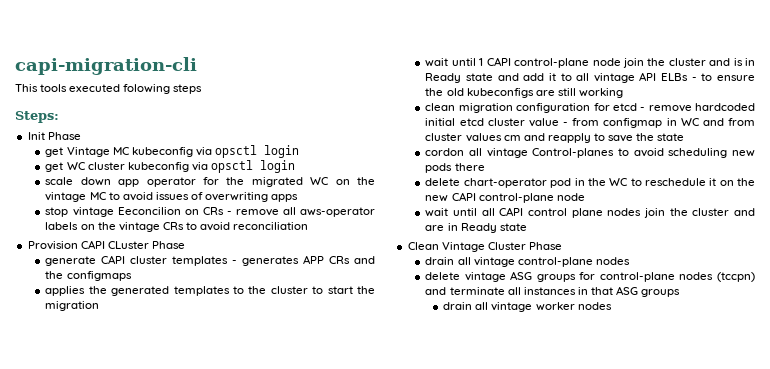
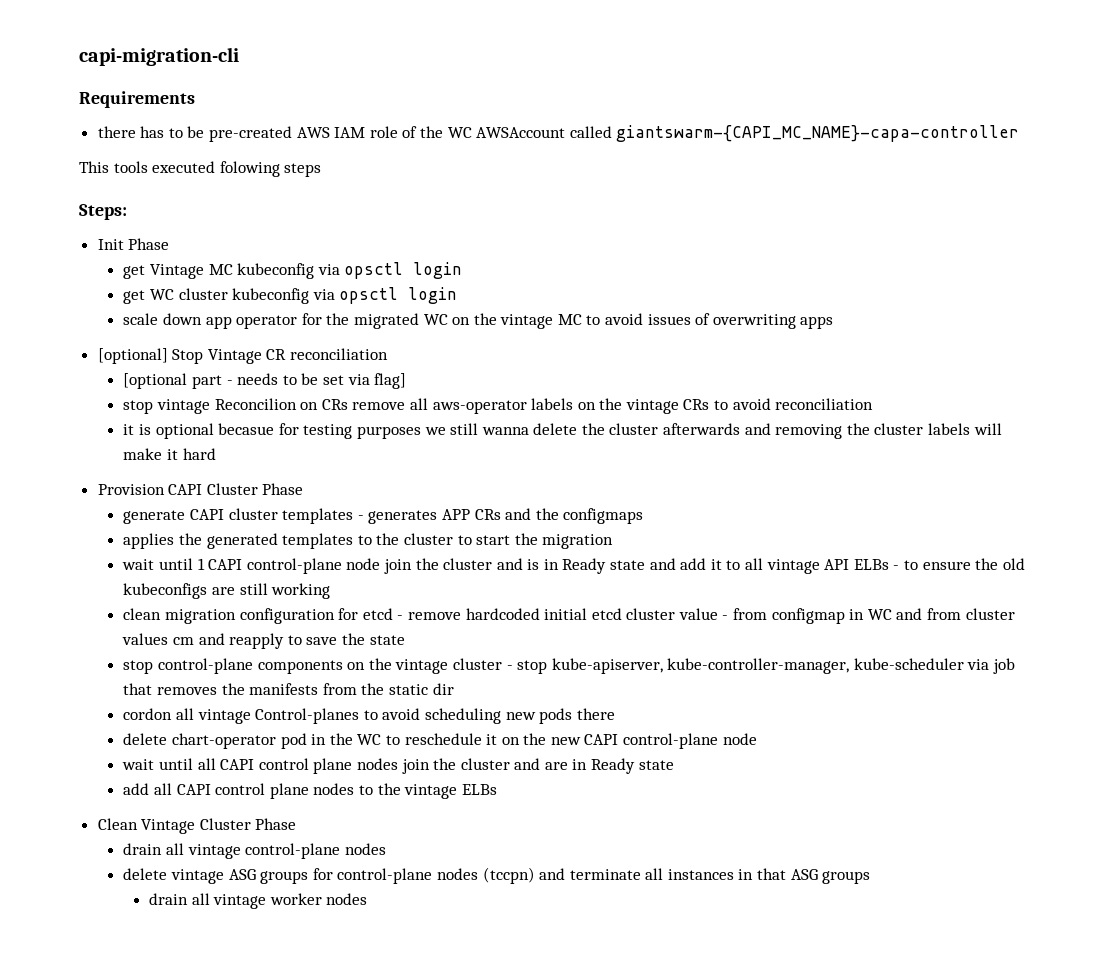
(197, 66) none -> [79,91,195,108] [97,125,1020,142] // Requirements // there has to be pre-created AWS IAM role of the WC AWSAccount called giantswarm-{CAPI_MC_NAME}-capa-controller
(299, 198) none -> [97,348,389,364] [123,373,407,389] // [optional] Stop Vintage CR reconciliation // [optional part - needs to be set via flag]
[117,207,181,215] Eeconcilion -> [214,398,297,410] Reconcilion
[226,211,232,215] - -> (348, 404) none
(309, 226) none -> [123,423,1002,439] [123,448,216,460] // it is optional becasue for testing purposes we still wanna delete the cluster afterwards and removing the cluster labels will make it hard
[107,241,149,249] CLuster -> [206,483,258,495] Cluster
(685, 137) none -> [123,658,1016,674] [123,683,454,695] // stop control-plane components on the vintage cluster - stop kube-apiserver, kube-controller-manager, kube-scheduler via job that removes the manifests from the static dir
(527, 227) none -> [123,783,497,799] // add all CAPI control plane nodes to the vintage ELBs

